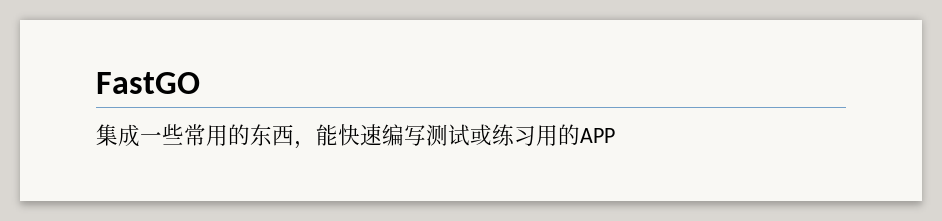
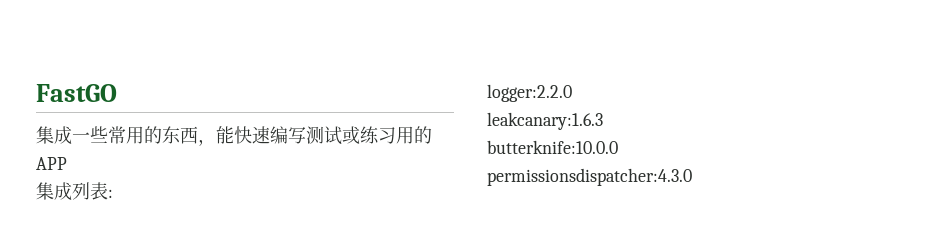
(615, 135) none -> [36,182,113,200] [487,84,572,102] [487,112,603,130] [487,140,618,154] [487,168,692,186] // 集成列表: // logger:2.2.0 // leakcanary:1.6.3 // butterknife:10.0.0 // permissionsdispatcher:4.3.0

